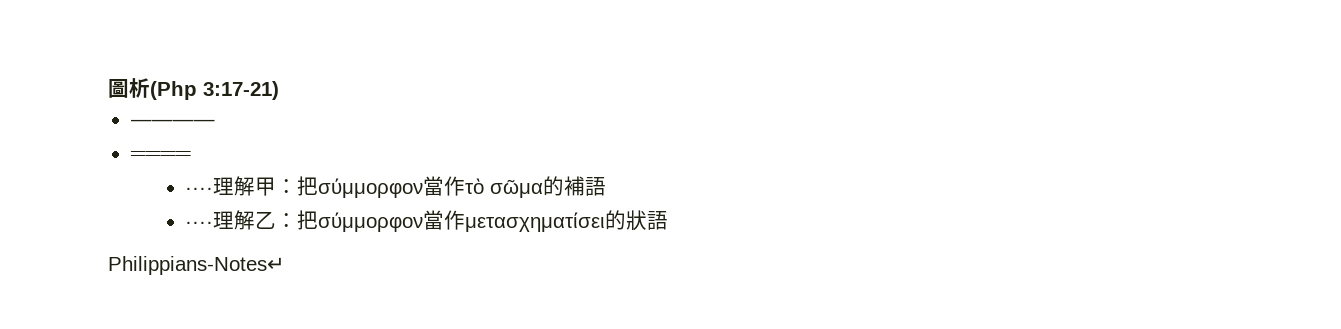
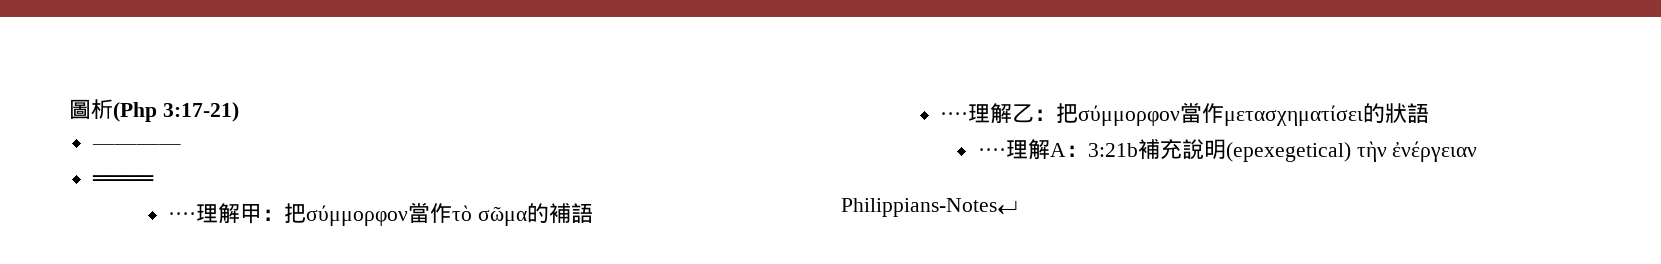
(668, 220) none -> [977,138,1478,162] // ····理解A：3:21b補充說明(epexegetical) τὴν ἐνέργειαν

